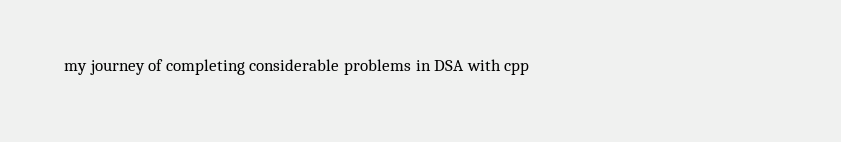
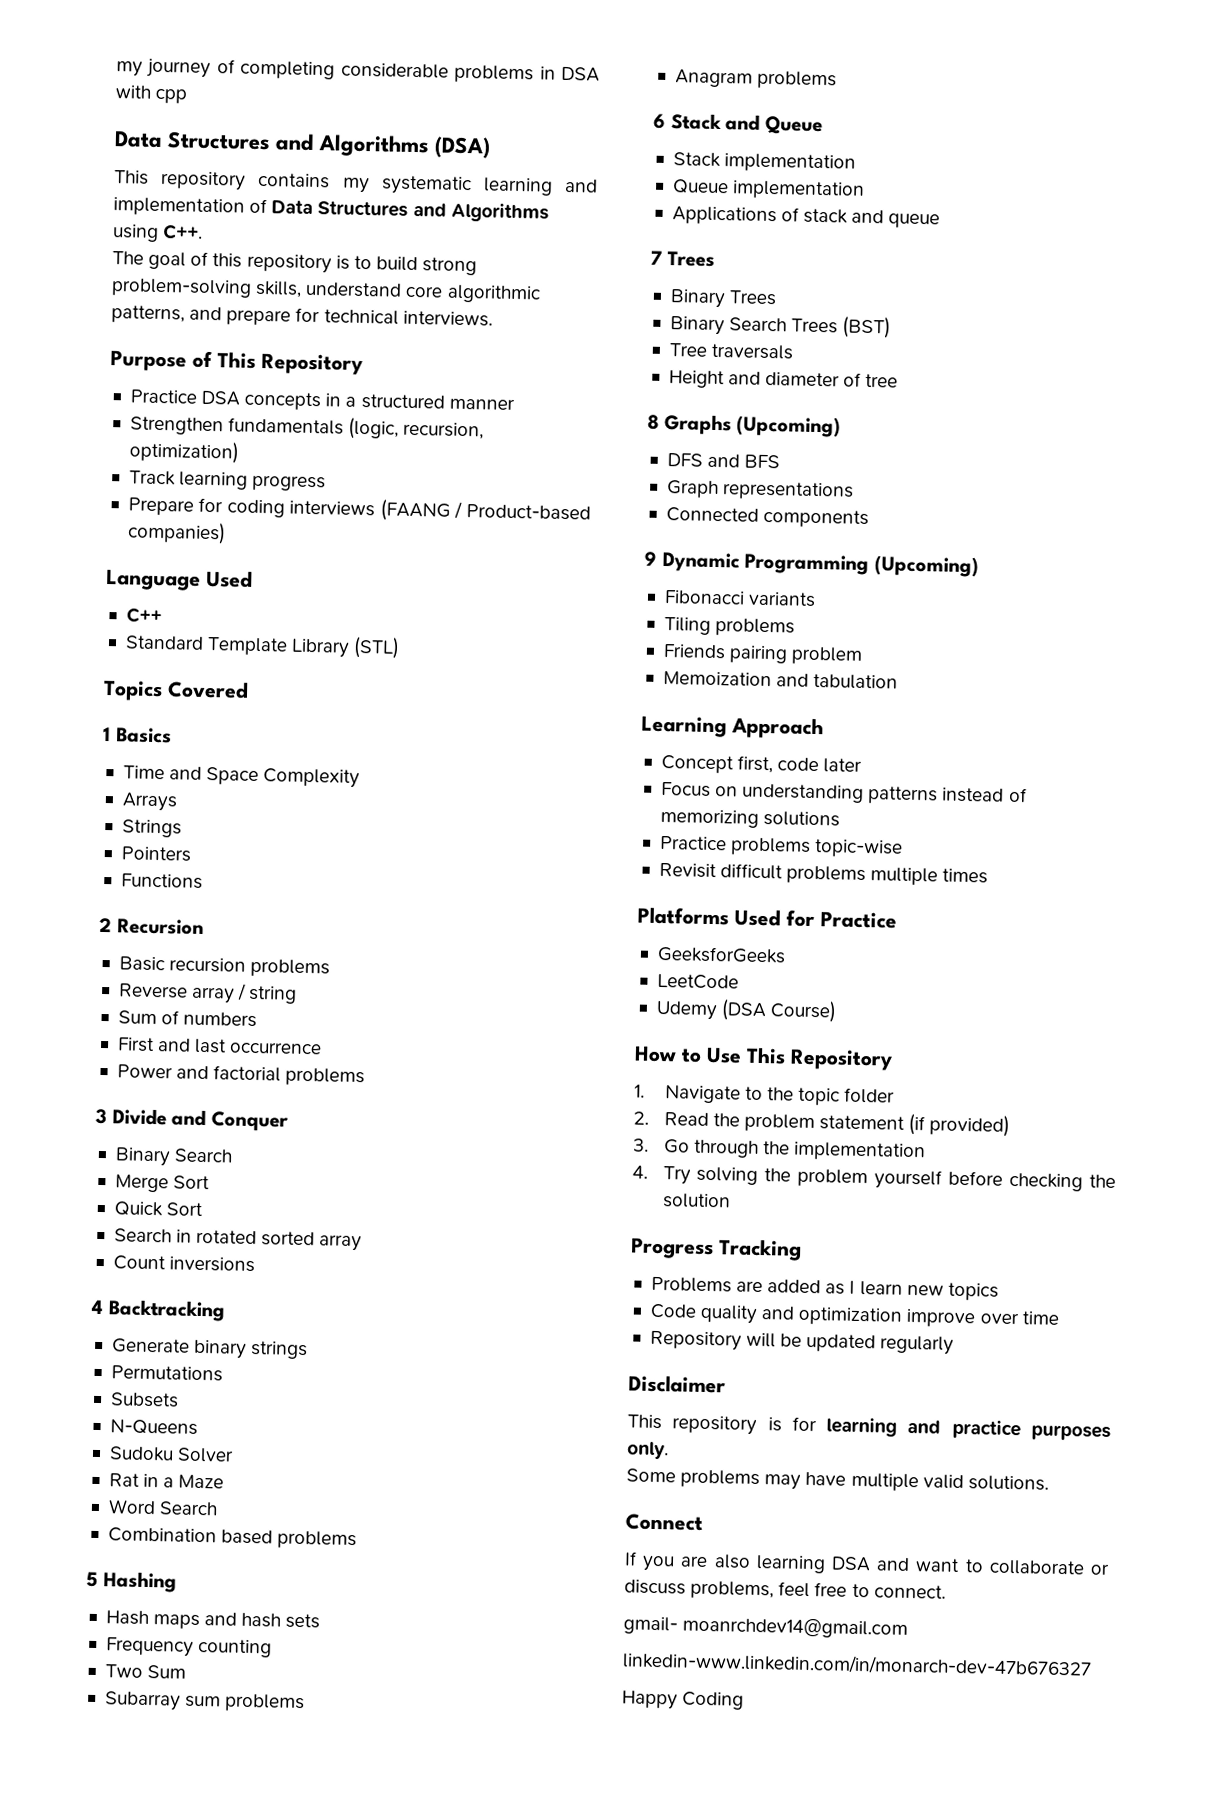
(530, 68) none -> [114,131,492,159] [114,170,599,196] [113,197,549,223] [112,224,204,242] [112,251,478,276] [111,278,541,304] [111,305,493,327] [110,350,363,376] [129,389,515,411] [129,416,485,440] [128,440,239,464] [128,470,327,492] [127,497,591,522] [126,521,226,545] [106,568,253,591] [125,607,162,624] [124,635,401,659] [103,679,249,702] [103,726,172,744] [122,765,361,789] [121,792,178,812] [121,819,182,838] [120,846,191,862] [120,873,203,889] [99,917,204,935] [118,956,331,978] [118,983,298,1004] [117,1010,258,1028] [116,1037,323,1055] [116,1064,366,1087] [95,1108,289,1132] [114,1147,234,1167] [114,1174,211,1193] [113,1201,204,1217] [113,1228,363,1252] [112,1255,256,1273] [91,1299,226,1322] [111,1338,309,1360] [110,1365,223,1382] [109,1392,179,1408] [109,1419,198,1435] [108,1446,235,1463] [108,1473,225,1489] [107,1499,219,1516] [107,1527,358,1550] [86,1571,177,1593] [105,1610,321,1630] [105,1637,273,1658] [104,1664,187,1679] [103,1691,306,1713] [674,69,838,90] [653,113,823,136] [672,152,857,173] [671,179,866,200] [671,206,941,229] [650,250,715,267] [669,289,778,309] [669,316,892,339] [668,343,794,360] [668,370,899,389] [647,413,842,438] [666,453,781,469] [665,480,855,501] [665,507,870,529] [644,551,979,578] [663,589,817,607] [663,616,796,637] [662,643,864,665] [662,670,899,690] [641,715,824,740] [660,754,863,774] [660,781,1027,805] [659,808,841,828] [659,835,904,858] [658,862,989,886] [637,906,897,929] [656,945,786,964] [656,973,739,990] [655,999,838,1023] [634,1045,893,1071] [634,1084,896,1106] [633,1111,1011,1137] [633,1138,926,1162] [632,1165,1116,1192] [661,1193,731,1209] [630,1237,802,1261] [650,1276,999,1301] [649,1303,1059,1328] [649,1330,955,1355] [628,1375,726,1394] [627,1414,1111,1441] [627,1441,669,1460] [626,1468,1049,1492] [625,1513,703,1531] [624,1551,1110,1576] [624,1579,946,1600] [623,1615,909,1640] [622,1651,1092,1678] [622,1690,745,1710] // Data Structures and Algorithms (DSA) // This repository contains my systematic learning and implementation of Data Structures and Algorithms using C++. // The goal of this repository is to build strong problem-solving skills, understand core algorithmic patterns, and prepare for technical interviews. // Purpose of This Repository // Practice DSA concepts in a structured manner // Strengthen fundamentals (logic, recursion, optimization) // Track learning progress // Prepare for coding interviews (FAANG / Product-based companies) // Language Used // C++ // Standard Template Library (STL) // Topics Covered // 1 Basics // Time and Space Complexity // Arrays // Strings // Pointers // Functions // 2 Recursion // Basic recursion problems // Reverse array / string // Sum of numbers // First and last occurrence // Power and factorial problems // 3 Divide and Conquer // Binary Search // Merge Sort // Quick Sort // Search in rotated sorted array // Count inversions // 4 Backtracking // Generate binary strings // Permutations // Subsets // N-Queens // Sudoku Solver // Rat in a Maze // Word Search // Combination based problems // 5 Hashing // Hash maps and hash sets // Frequency counting // Two Sum // Subarray sum problems // Anagram problems // 6 Stack and Queue // Stack implementation // Queue implementation // Applications of stack and queue // 7 Trees // Binary Trees // Binary Search Trees (BST) // Tree traversals // Height and diameter of tree // 8 Graphs (Upcoming) // DFS and BFS // Graph representations // Connected components // 9 Dynamic Programming (Upcoming) // Fibonacci variants // Tiling problems // Friends pairing problem // Memoization and tabulation // Learning Approach // Concept first, code later // Focus on understanding patterns instead of memorizing solutions // Practice problems topic-wise // Revisit difficult problems multiple times // Platforms Used for Practice // GeeksforGeeks // LeetCode // Udemy (DSA Course) // How to Use This Repository // 1. Navigate to the topic folder // 2. Read the problem statement (if provided) // 3. Go through the implementation // 4. Try solving the problem yourself before checking the solution // Progress Tracking // Problems are added as I learn new topics // Code quality and optimization improve over time // Repository will be updated regularly // Disclaimer // This repository is for learning and practice purposes only. // Some problems may have multiple valid solutions. // Connect // If you are also learning DSA and want to collaborate or discuss problems, feel free to connect. // gmail- moanrchdev14@gmail.com // linkedin-www.linkedin.com/in/monarch-dev-47b676327 // Happy Coding

